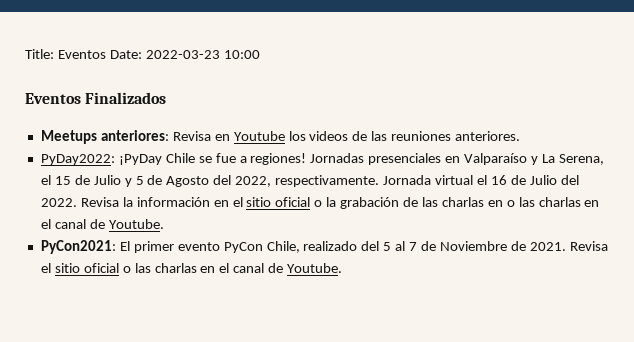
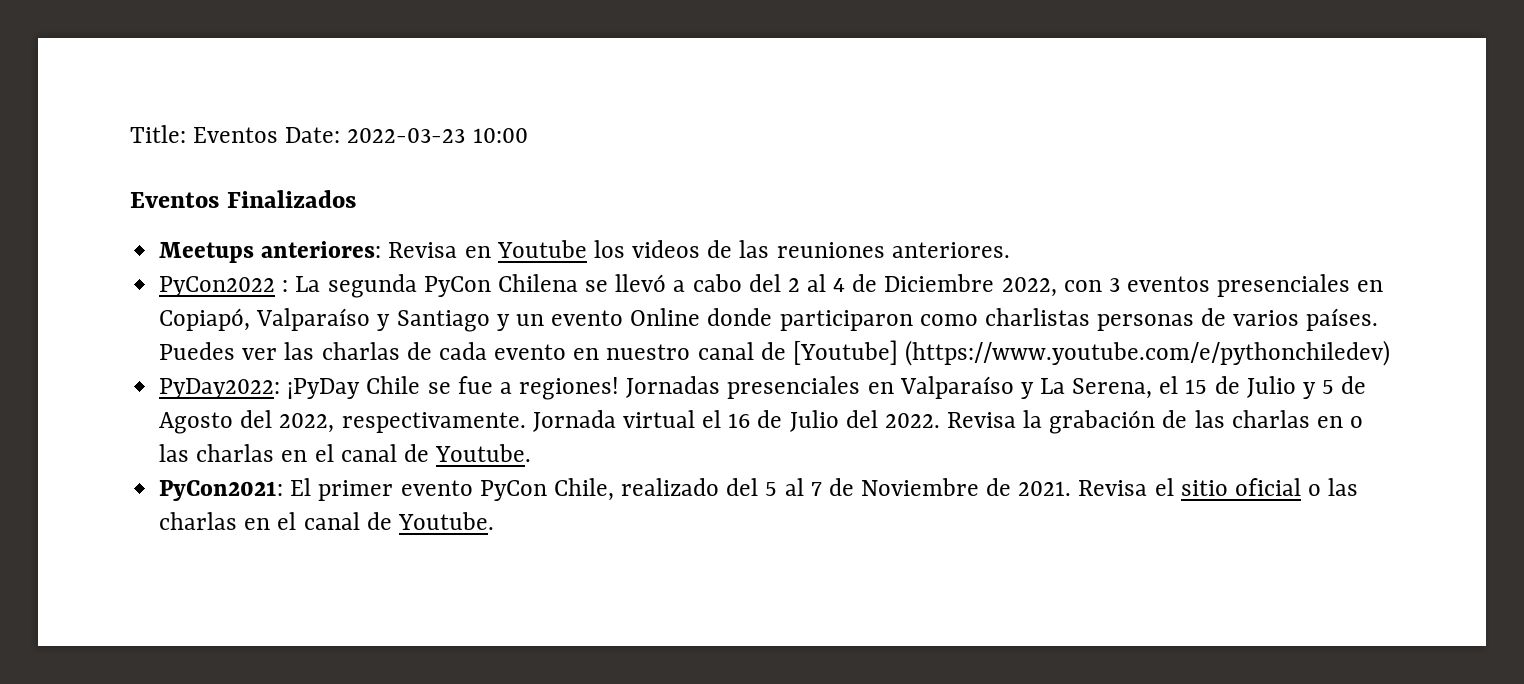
(521, 136) none -> [159,274,1384,298] [159,308,1379,332] [159,340,1391,366] // PyCon2022 : La segunda PyCon Chilena se llevó a cabo del 2 al 4 de Diciembre 2022, con 3 eventos presenciales en Copiapó, Valparaíso y Santiago y un evento Online donde participaron como charlistas personas de varios países. Puedes ver las charlas de cada evento en nuestro canal de [Youtube] (https://www.youtube.com/e/pythonchiledev)
[136,197,337,207] información en el sitio oficial o la -> (1043, 419) none

